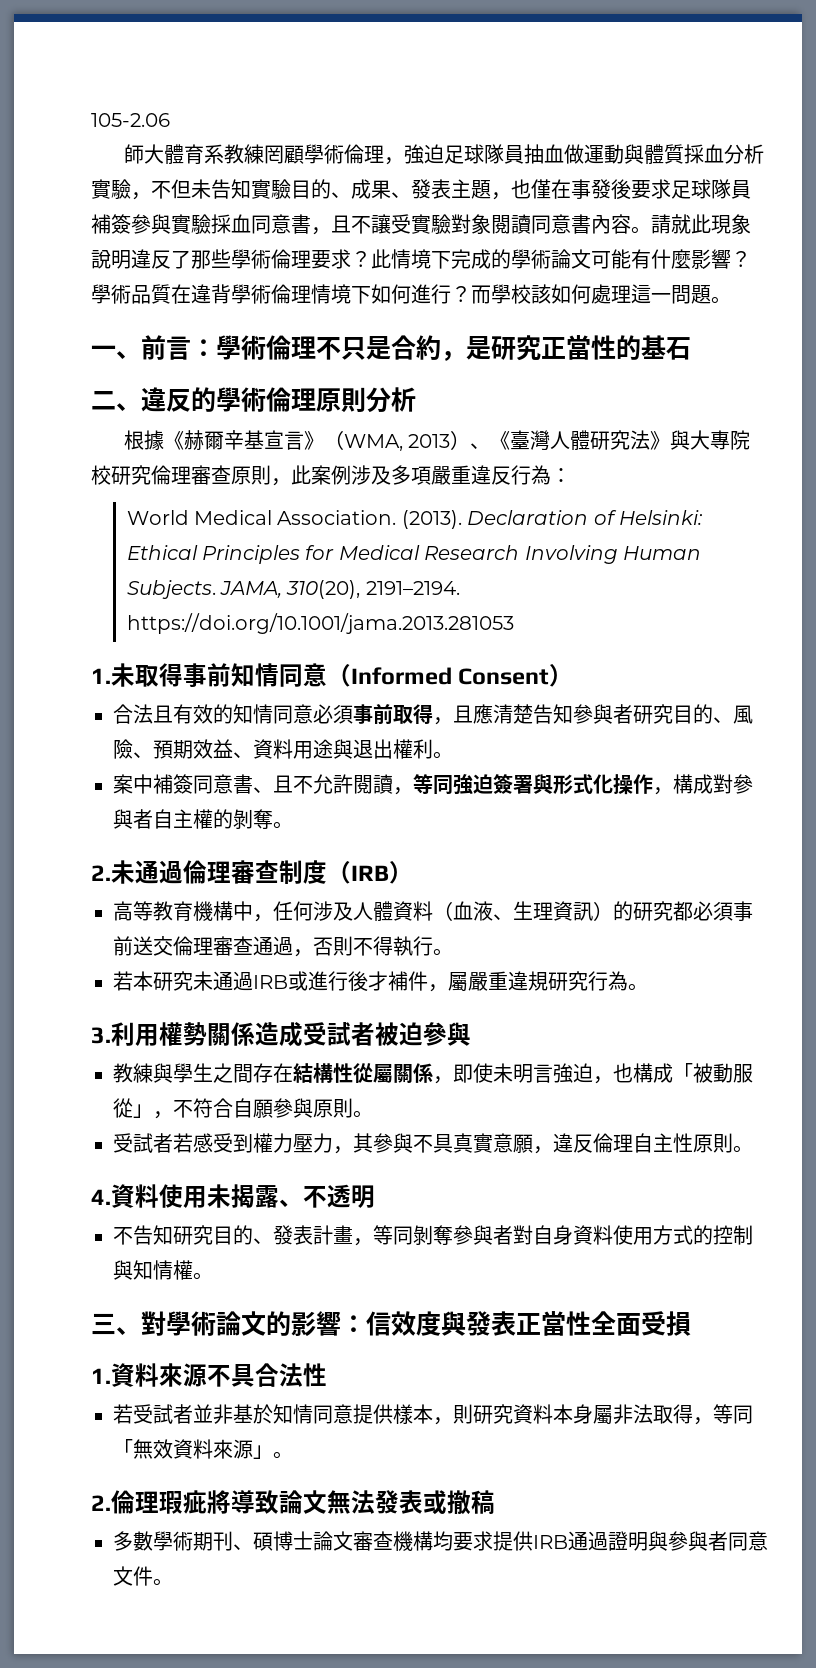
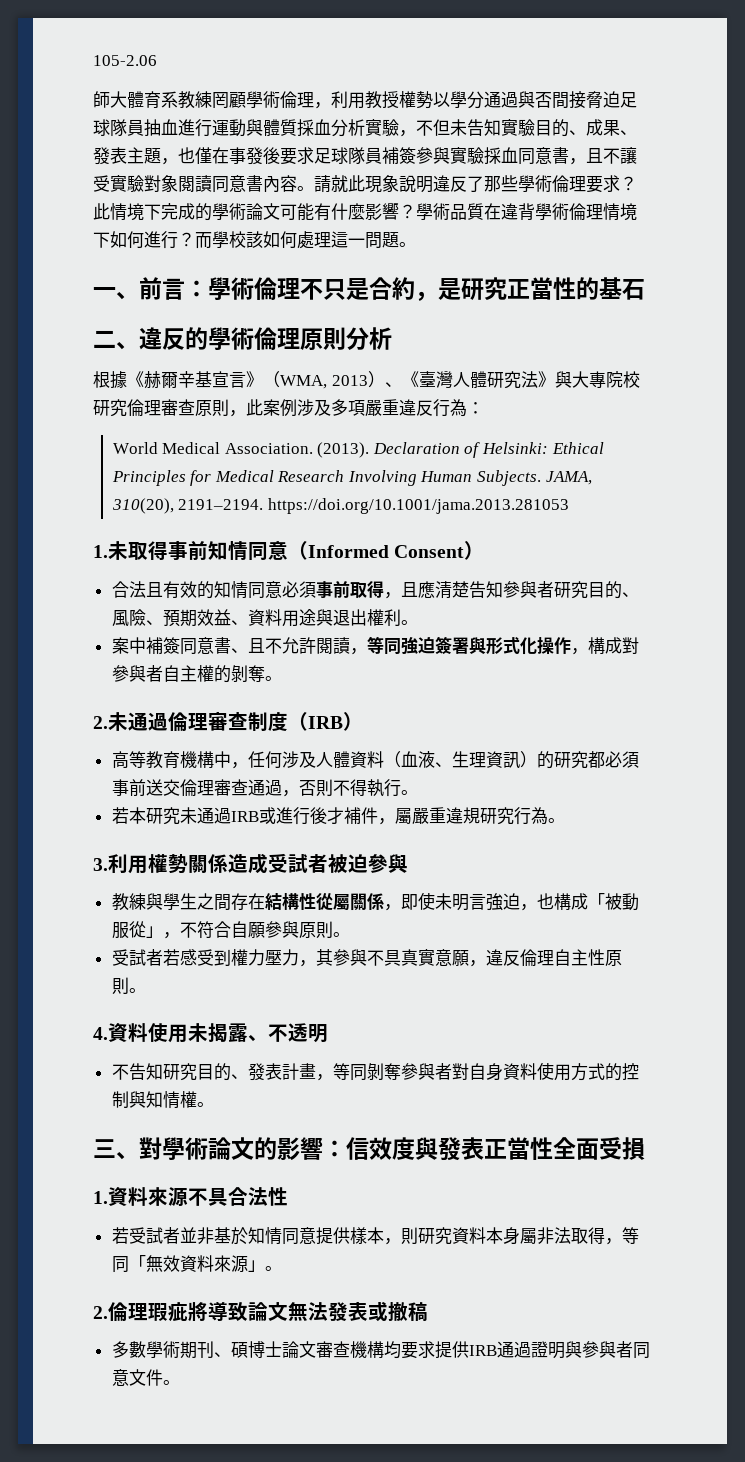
[403,144,424,164] 強 -> [331,91,603,109] 利用教授權勢以學分通過與否間接脅
[563,144,584,164] 做 -> [178,119,212,137] 進行

